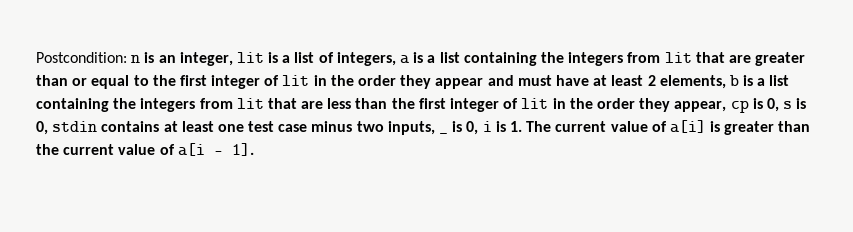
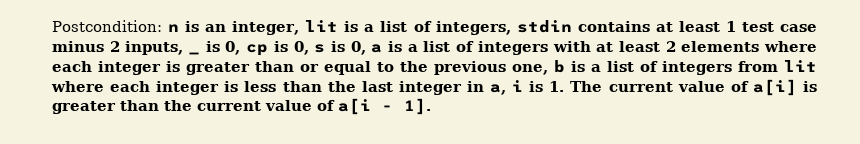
[400,52,751,66] a is a list containing the integers from lit that are -> [516,20,817,33] [52,41,201,55] [205,41,817,56] [52,61,180,75] stdin contains at least 1 test case minus 2 inputs, _ is 0, cp is 0, s is 0, a is a list of integers with at least 2 elements where each integer is
[179,75,726,89] first integer of lit in the order they appear and must have at least 2 elements, -> [434,61,548,75] previous one,
[36,98,807,113] [36,121,449,135] [452,121,479,135] containing the integers from lit that are less than the first integer of lit in the order they appear, cp is 0, s is 0, stdin contains at least one test case minus two inputs, _ is 0, -> [640,60,817,75] [51,81,507,95] of integers from lit where each integer is less than the last integer in a,

